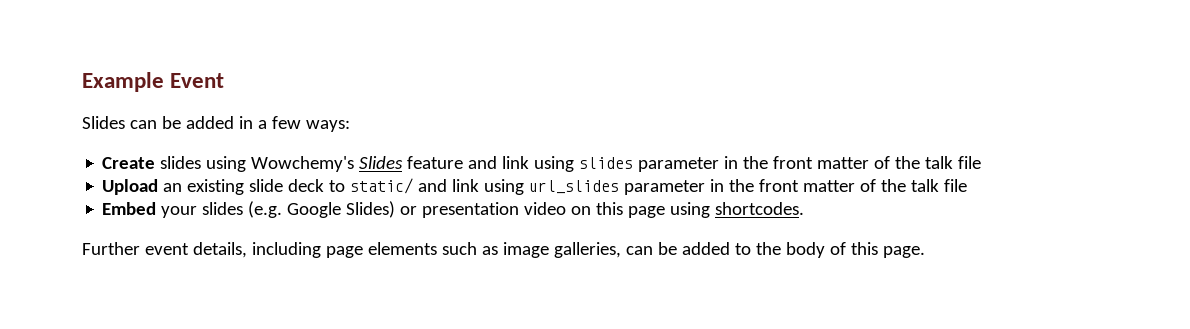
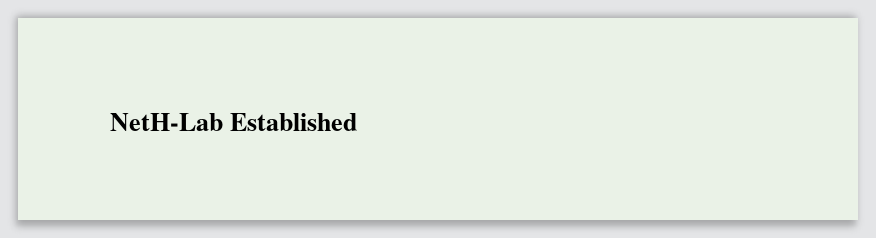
[82,72,225,92] [82,116,350,132] [102,156,982,172] [102,178,968,195] [102,201,805,218] [82,242,925,258] Example Event // Slides can be added in a few ways: // Create slides using Wowchemy's Slides feature and link using slides parameter in the front matter of the talk file // Upload an existing slide deck to static/ and link using url_slides parameter in the front matter of the talk file // Embed your slides (e.g. Google Slides) or presentation video on this page using shortcodes. // Further event details, including page elements such as image galleries, can be added to the body of this page. -> [110,113,358,131] NetH-Lab Established

